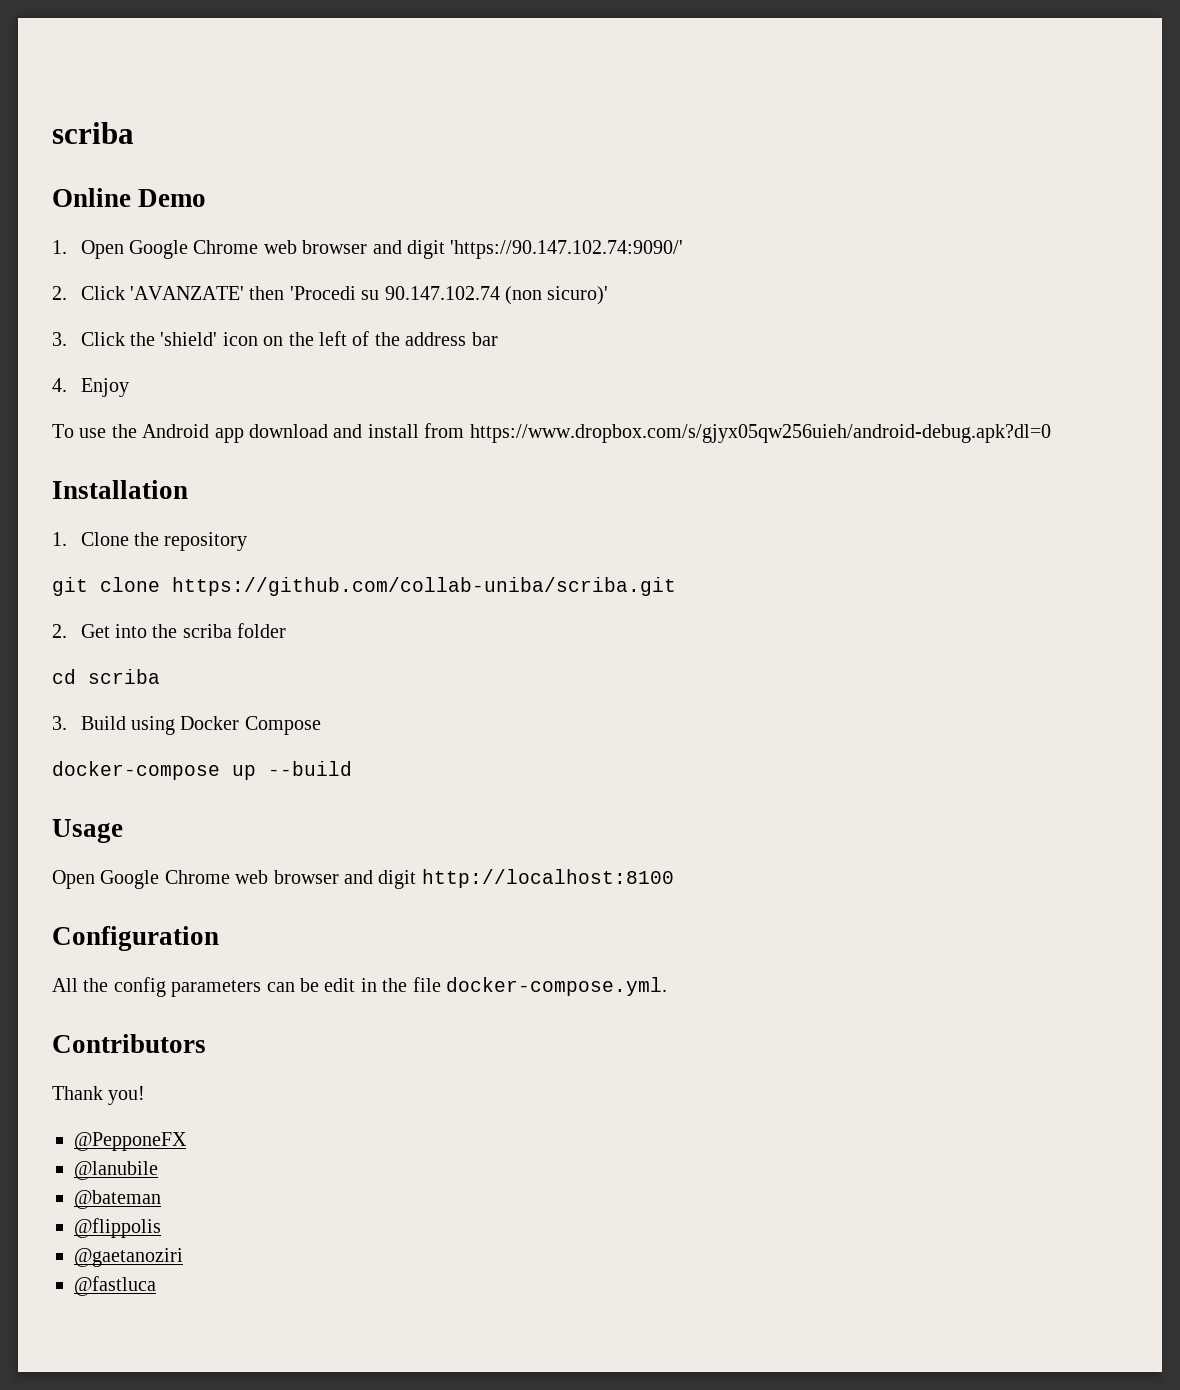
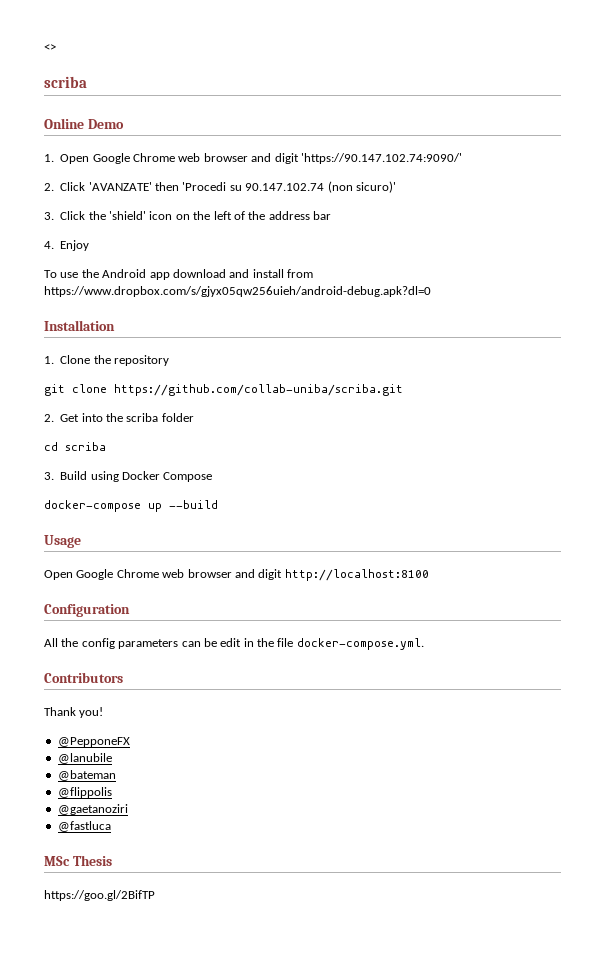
(52, 133) none -> [44,44,56,51] <> //
(156, 1286) none -> [44,855,112,866] [44,890,155,901] // MSc Thesis // https://goo.gl/2BifTP

